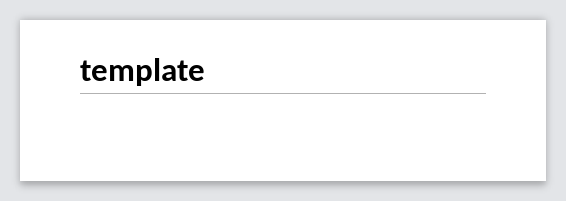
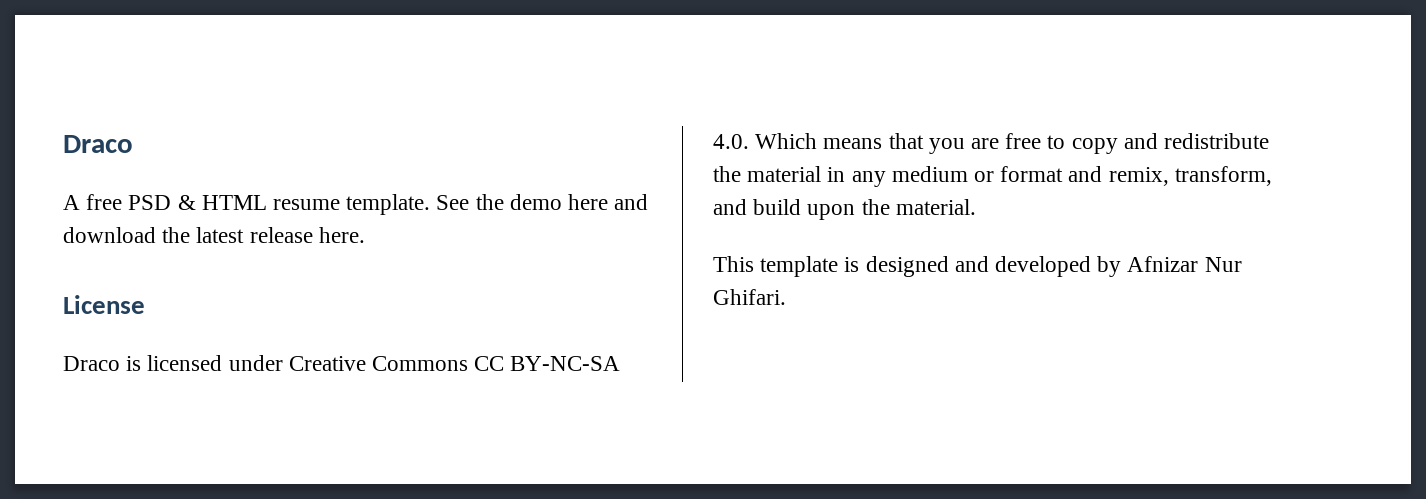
[80,58,205,86] template -> [63,135,133,153] [63,194,649,215] [63,227,365,243] [63,295,145,314] [63,355,621,371] [713,133,1270,154] [713,166,1272,187] [713,199,976,220] [713,256,1242,277] [713,289,786,305] Draco // A free PSD & HTML resume template. See the demo here and download the latest release here. // License // Draco is licensed under Creative Commons CC BY-NC-SA 4.0. Which means that you are free to copy and redistribute the material in any medium or format and remix, transform, and build upon the material. // This template is designed and developed by Afnizar Nur Ghifari.

